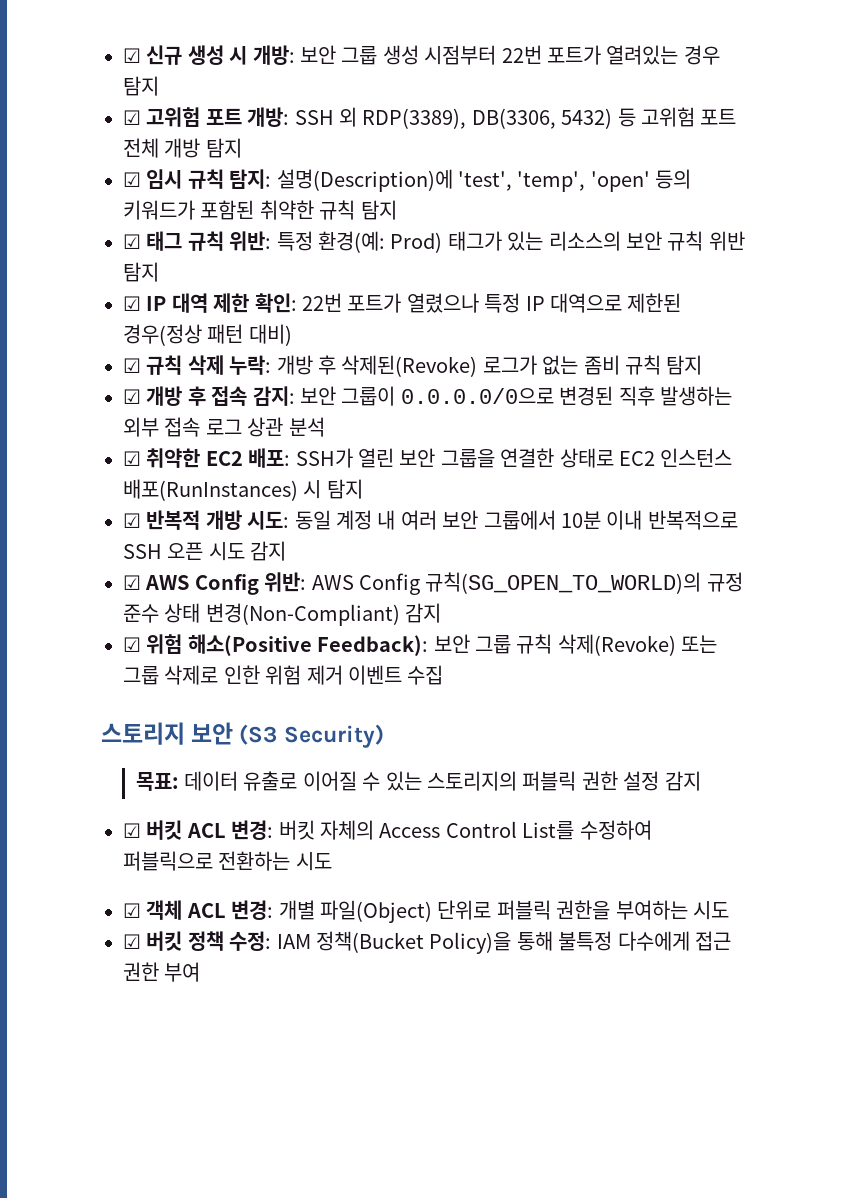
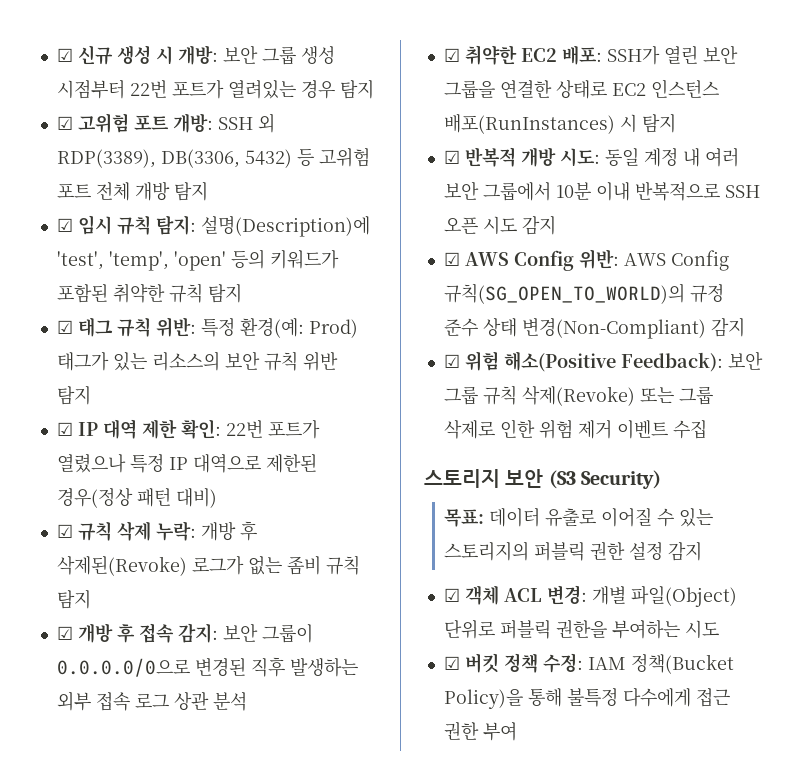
[123,820,652,840] [123,851,332,871] // ☑ 버킷 ACL 변경: 버킷 자체의 Access Control List를 수정하여 퍼블릭으로 전환하는 시도 -> (703, 551) none

